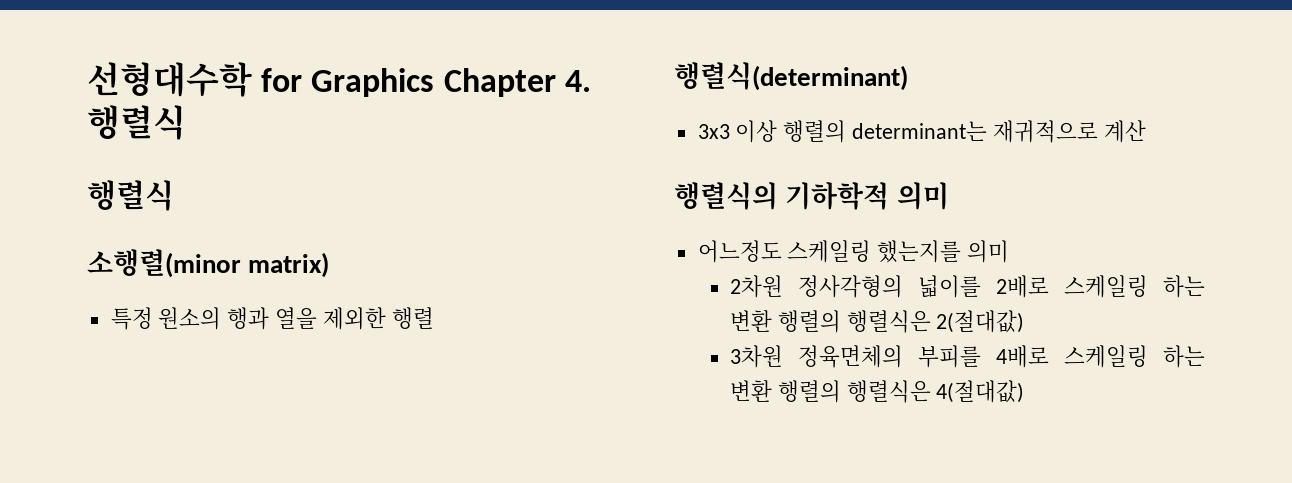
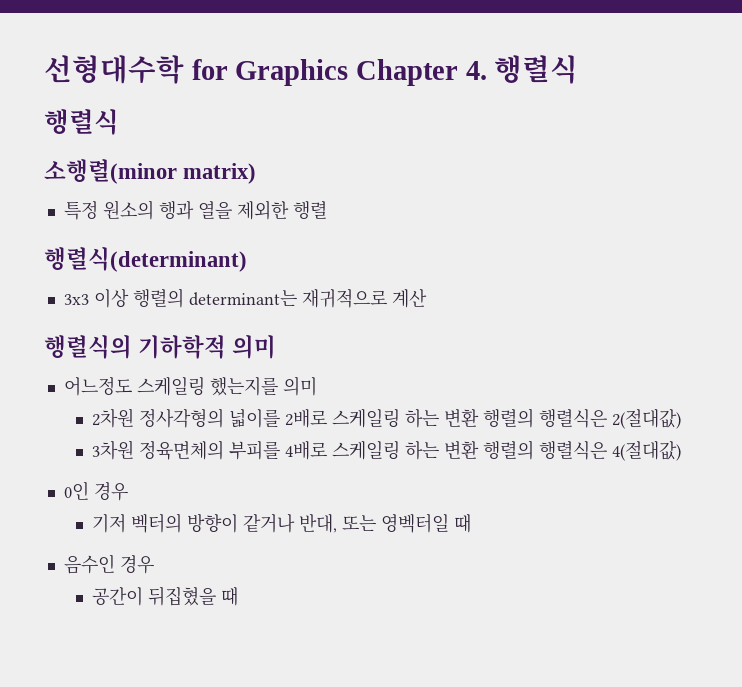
(1025, 391) none -> [63,481,128,501] [92,513,472,533] [63,554,154,574] [92,586,239,606] // 0인 경우 // 기저 벡터의 방향이 같거나 반대, 또는 영벡터일 때 // 음수인 경우 // 공간이 뒤집혔을 때

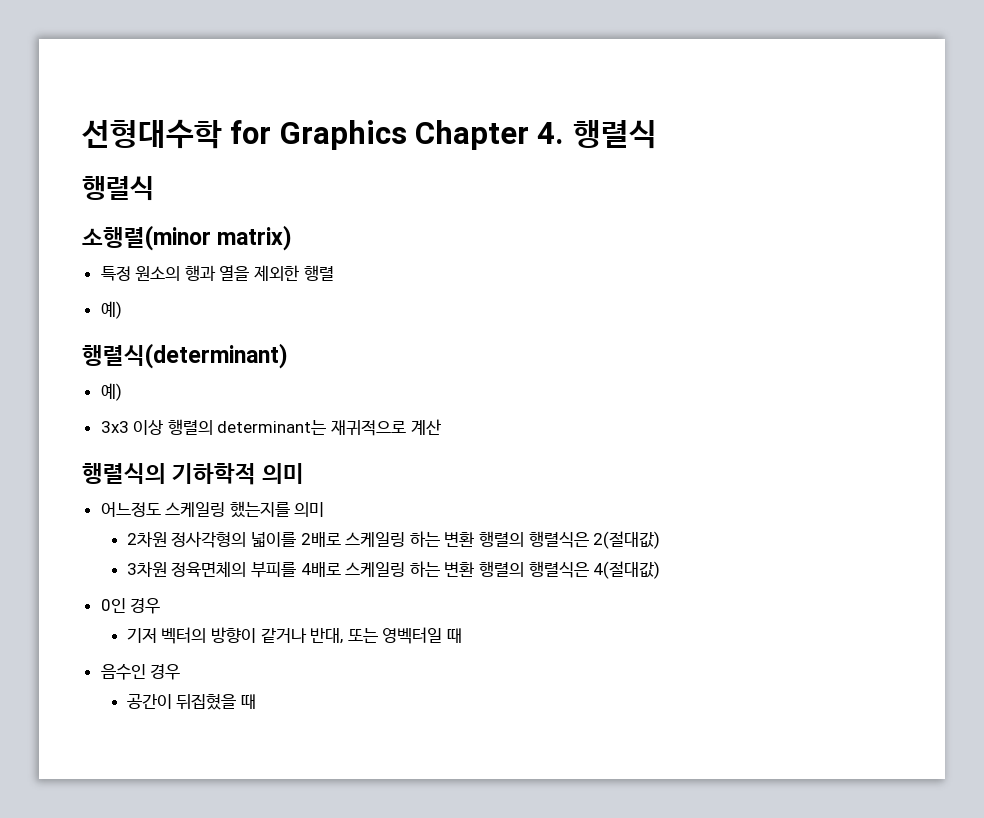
(327, 210) none -> [100,301,122,319] // 예)
(247, 259) none -> [100,383,122,401] // 예)

